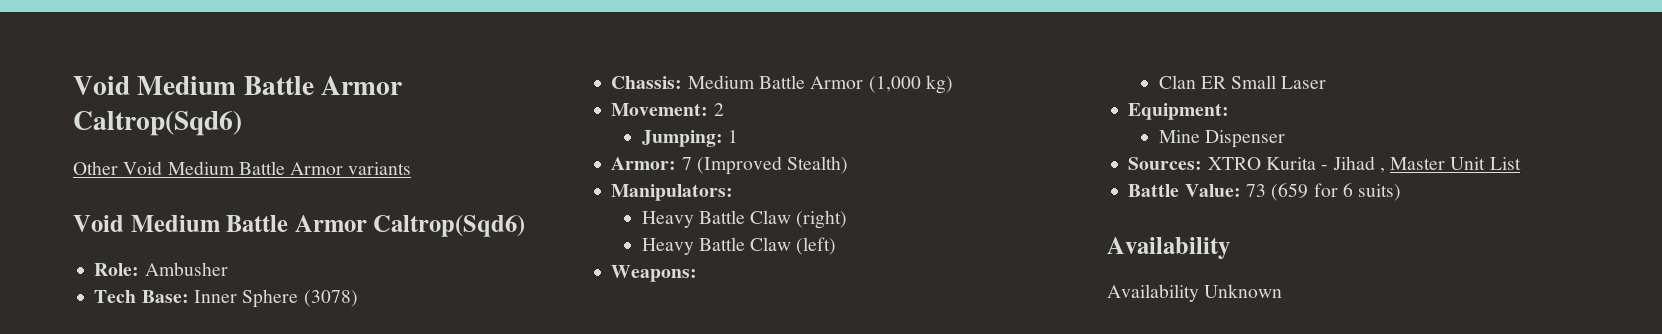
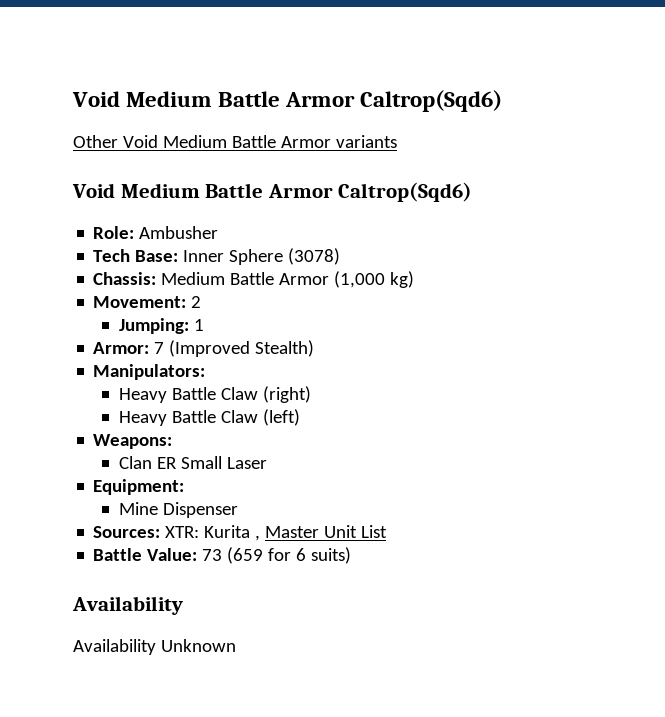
[1207,156,1375,170] XTRO Kurita - Jihad -> [165,525,251,538] XTR: Kurita

